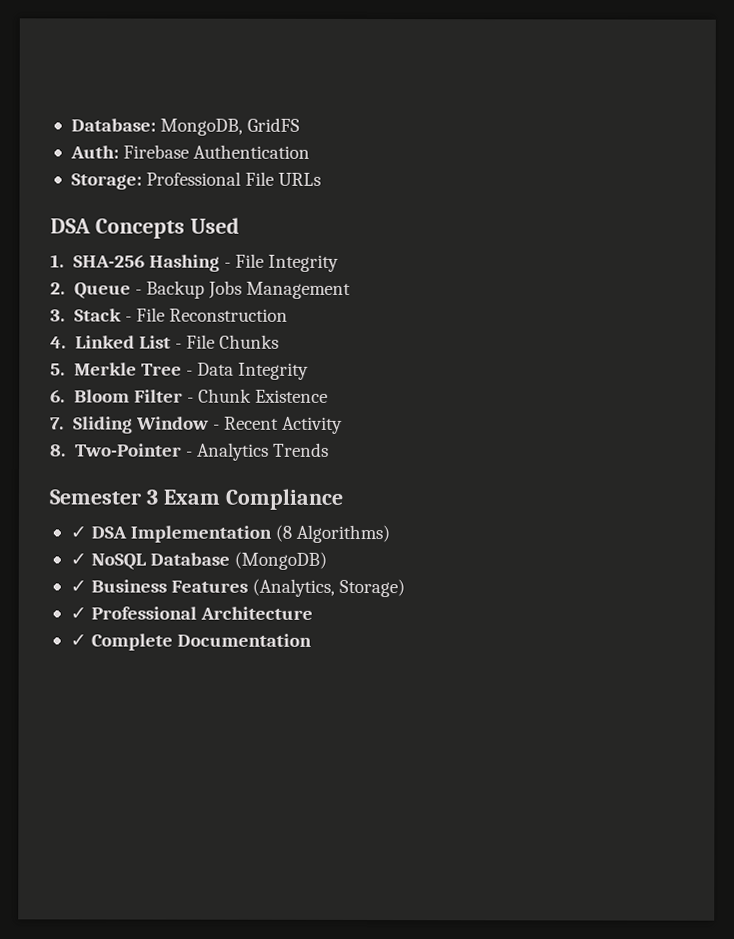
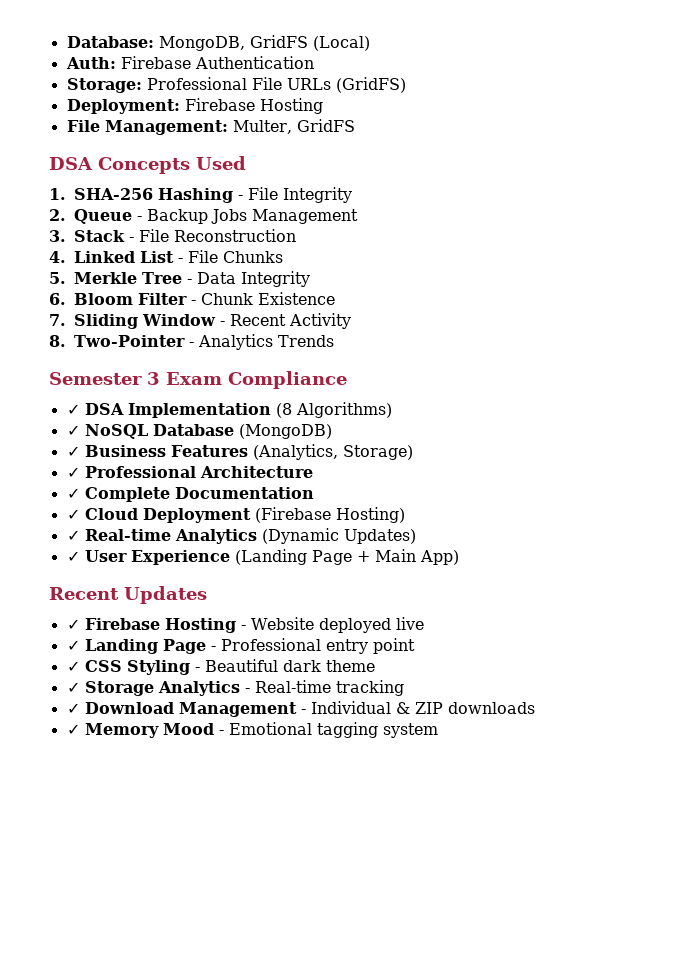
(301, 124) none -> [312,36,370,51] (Local)
(322, 179) none -> [335,77,406,93] [66,98,323,114] [66,119,355,135] (GridFS) // Deployment: Firebase Hosting // File Management: Multer, GridFS
(313, 640) none -> [66,507,405,523] [66,528,416,544] [66,549,459,565] [49,586,207,604] [66,617,424,633] [66,638,415,654] [66,659,375,675] [66,680,404,696] [66,701,535,717] [66,722,438,738] // ✓ Cloud Deployment (Firebase Hosting) // ✓ Real-time Analytics (Dynamic Updates) // ✓ User Experience (Landing Page + Main App) // Recent Updates // ✓ Firebase Hosting - Website deployed live // ✓ Landing Page - Professional entry point // ✓ CSS Styling - Beautiful dark theme // ✓ Storage Analytics - Real-time tracking // ✓ Download Management - Individual & ZIP downloads // ✓ Memory Mood - Emotional tagging system

